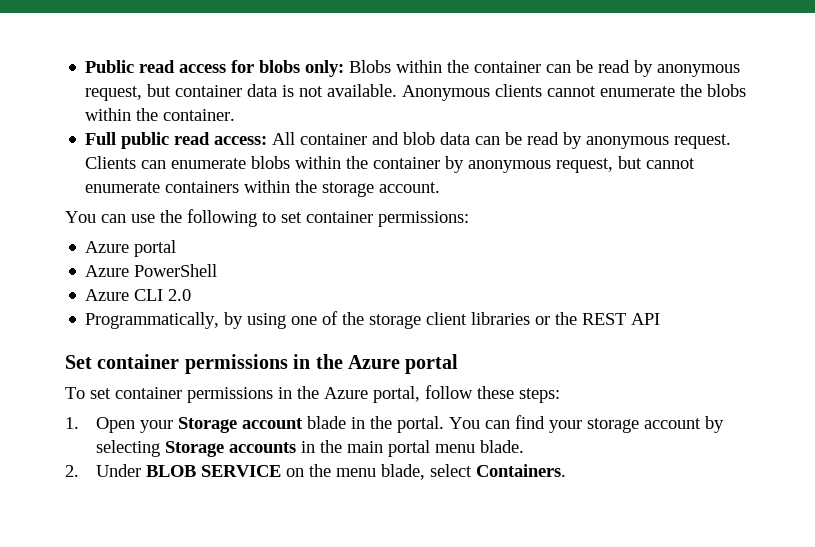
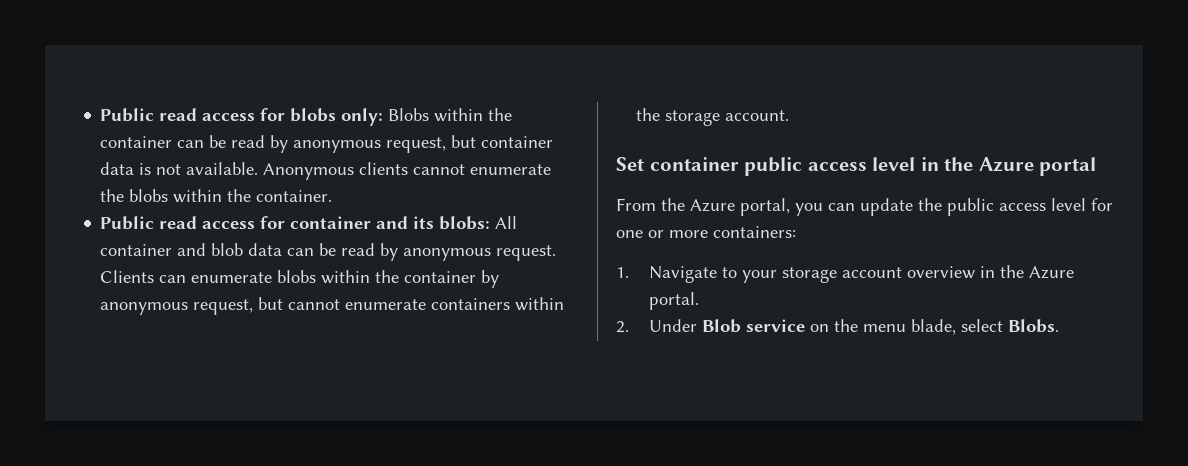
[85,132,268,149] Full public read access: -> [100,216,491,230] Public read access for container and its blobs:
[65,209,469,227] [85,240,177,257] [85,264,218,277] [85,289,192,301] [85,311,661,329] // You can use the following to set container permissions: // Azure portal // Azure PowerShell // Azure CLI 2.0 // Programmatically, by using one of the storage client libraries or the REST API -> (790, 115) none
[184,354,288,374] permissions -> [744,157,916,176] public access level
[65,385,560,403] [65,415,725,433] [96,440,525,457] To set container permissions in the Azure portal, follow these steps: // 1. Open your Storage account blade in the portal. You can find your storage account by selecting Storage accounts in the main portal menu blade. -> [616,198,1113,216] [616,226,796,238] [616,265,1075,283] [649,292,700,310] From the Azure portal, you can update the public access level for one or more containers: // 1. Navigate to your storage account overview in the Azure portal.
[146,465,282,477] BLOB SERVICE -> [702,319,806,333] Blob service
[476,464,567,477] Containers. -> [1008,319,1060,333] Blobs.

